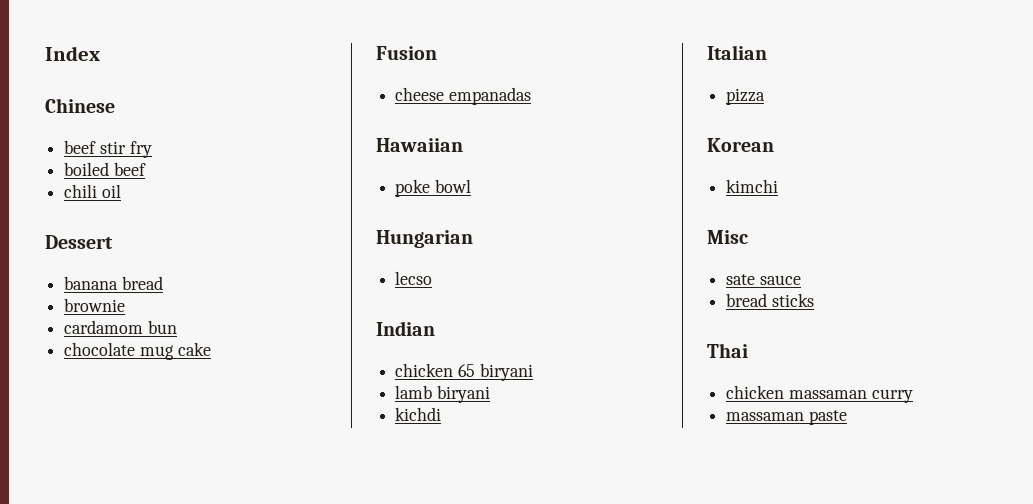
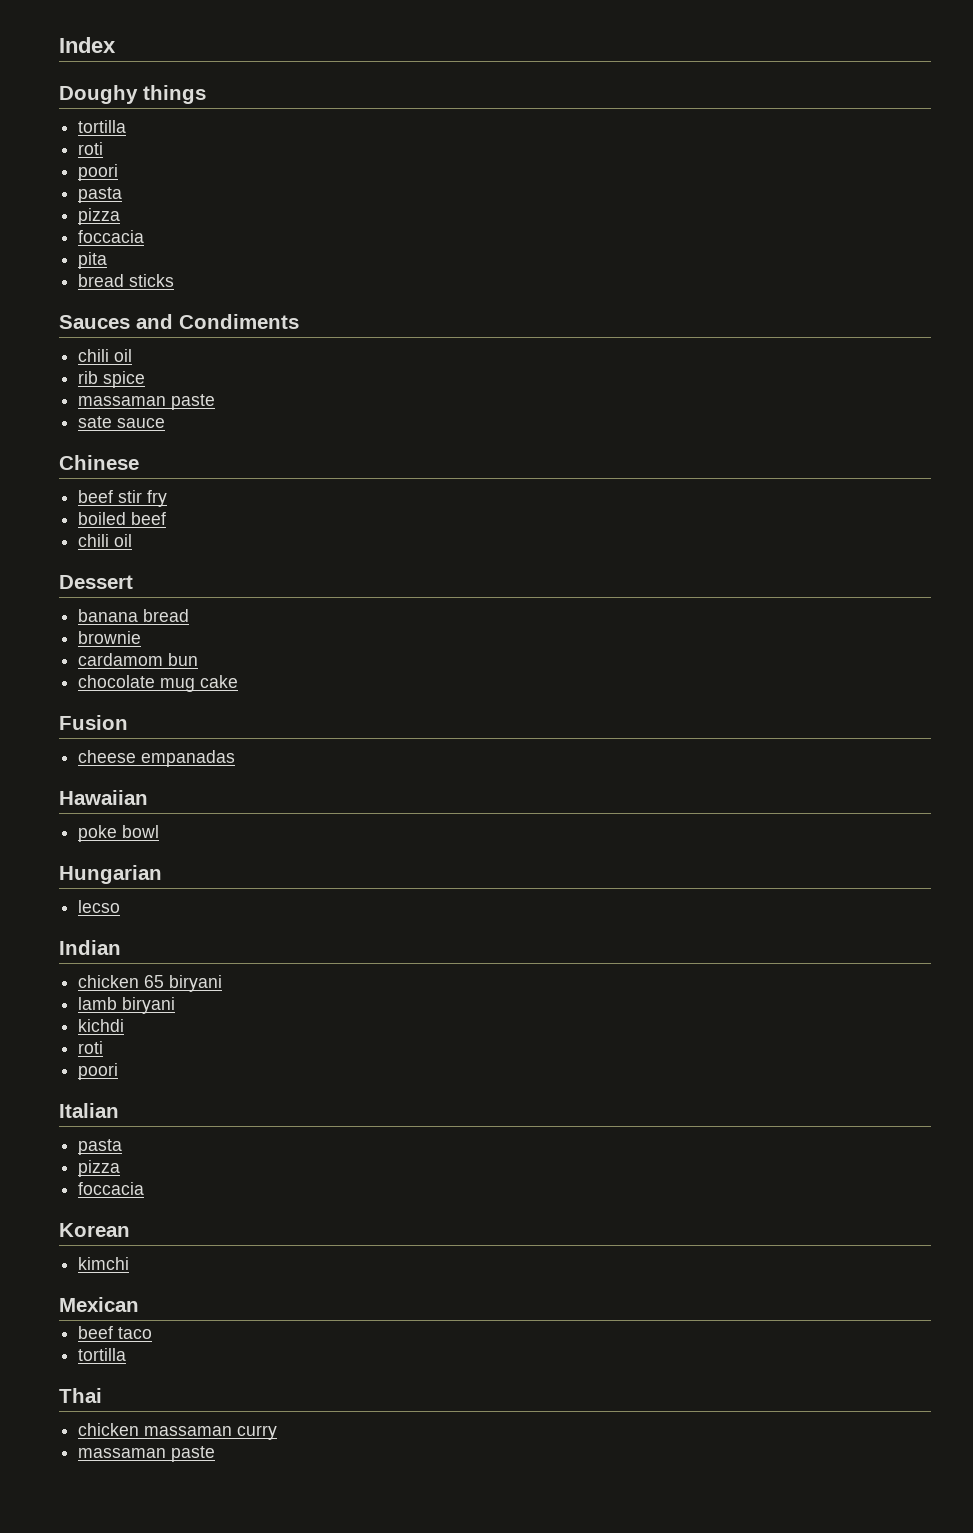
(100, 53) none -> [59,85,206,104] [78,120,127,133] [78,142,104,155] [78,164,119,181] [78,187,123,203] [78,208,121,225] [78,230,145,243] [78,252,108,269] [78,274,175,287] [59,314,299,329] [78,349,133,362] [78,371,146,388] [78,394,216,410] [78,416,166,428] // Doughy things // tortilla // roti // poori // pasta // pizza // foccacia // pita // bread sticks // Sauces and Condiments // chili oil // rib spice // massaman paste // sate sauce
(442, 414) none -> [78,1041,104,1054] [78,1063,119,1080] // roti // poori
[726,88,766,105] // pizza -> [78,1139,123,1155] [78,1160,121,1177] [78,1182,145,1195] // pasta // pizza // foccacia
[707,230,748,244] [726,274,801,285] [726,293,814,307] Misc // sate sauce // bread sticks -> [59,1297,139,1312] [78,1326,153,1339] [78,1348,127,1361] Mexican // beef taco // tortilla

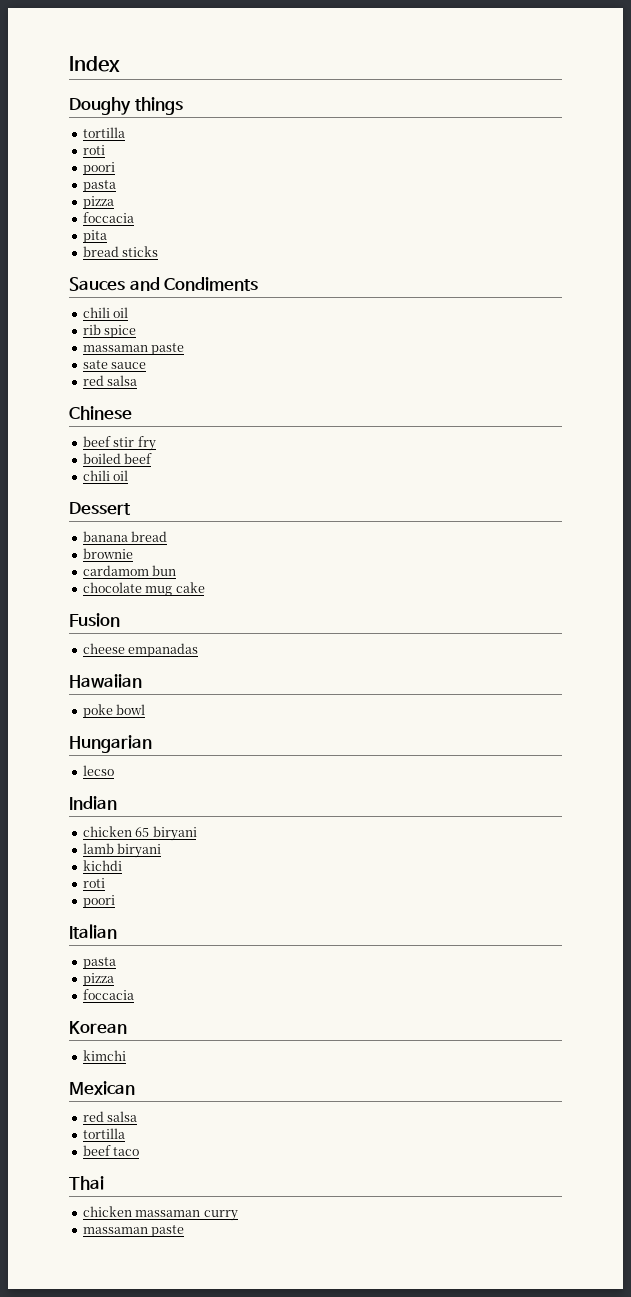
(166, 423) none -> [82,375,138,386] // red salsa
(139, 1304) none -> [82,1111,138,1122] [82,1128,125,1139] // red salsa // tortilla
[78,1348,127,1361] // tortilla -> (140, 1151) none

